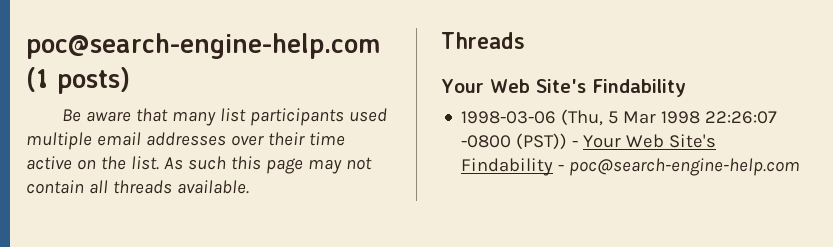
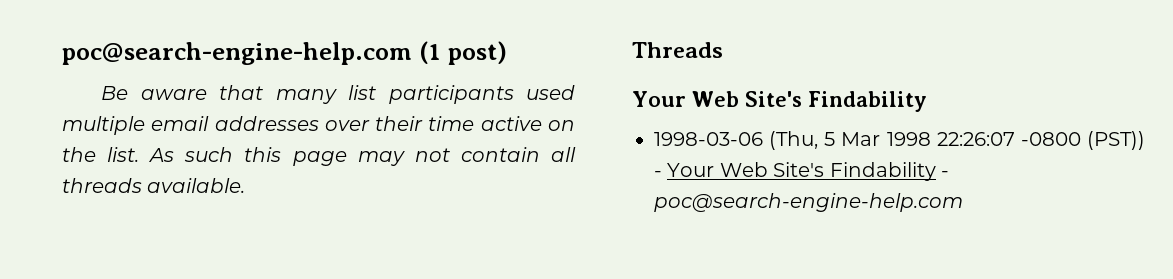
[57,67,130,94] posts) -> [447,41,507,65] post)

